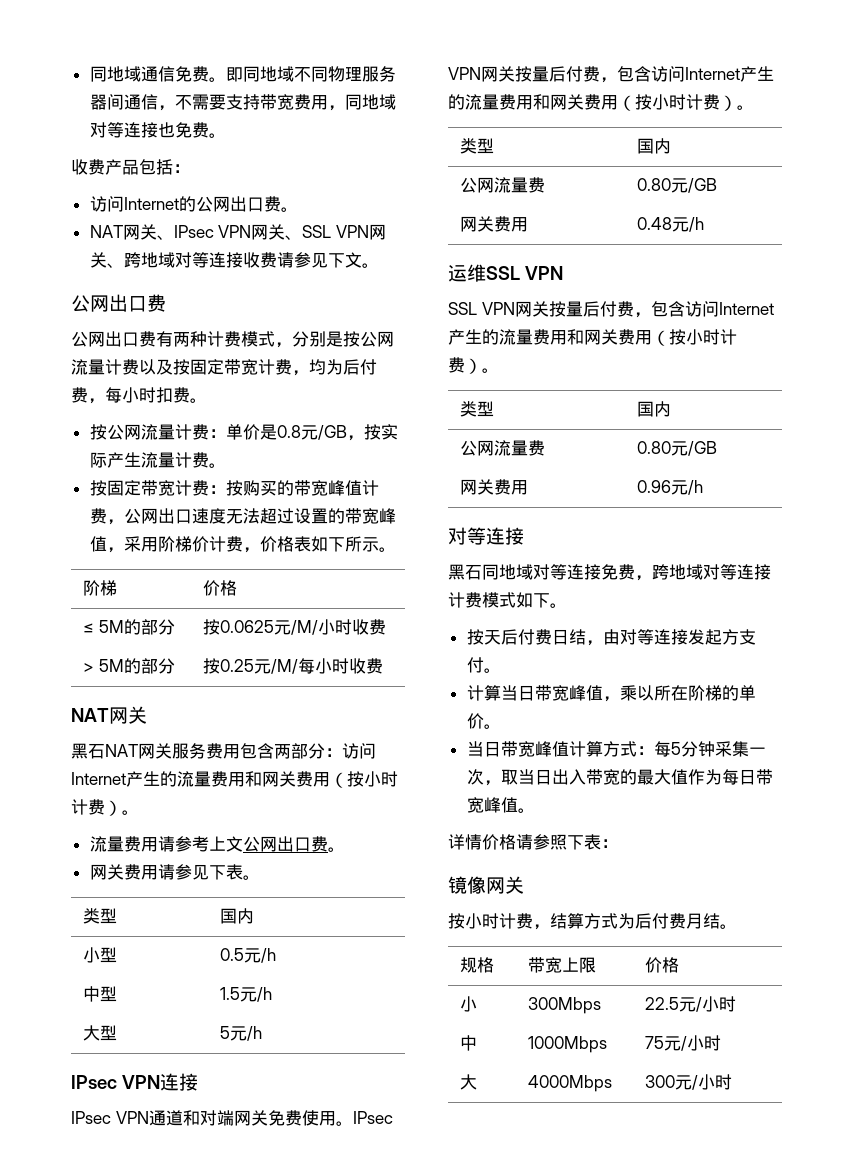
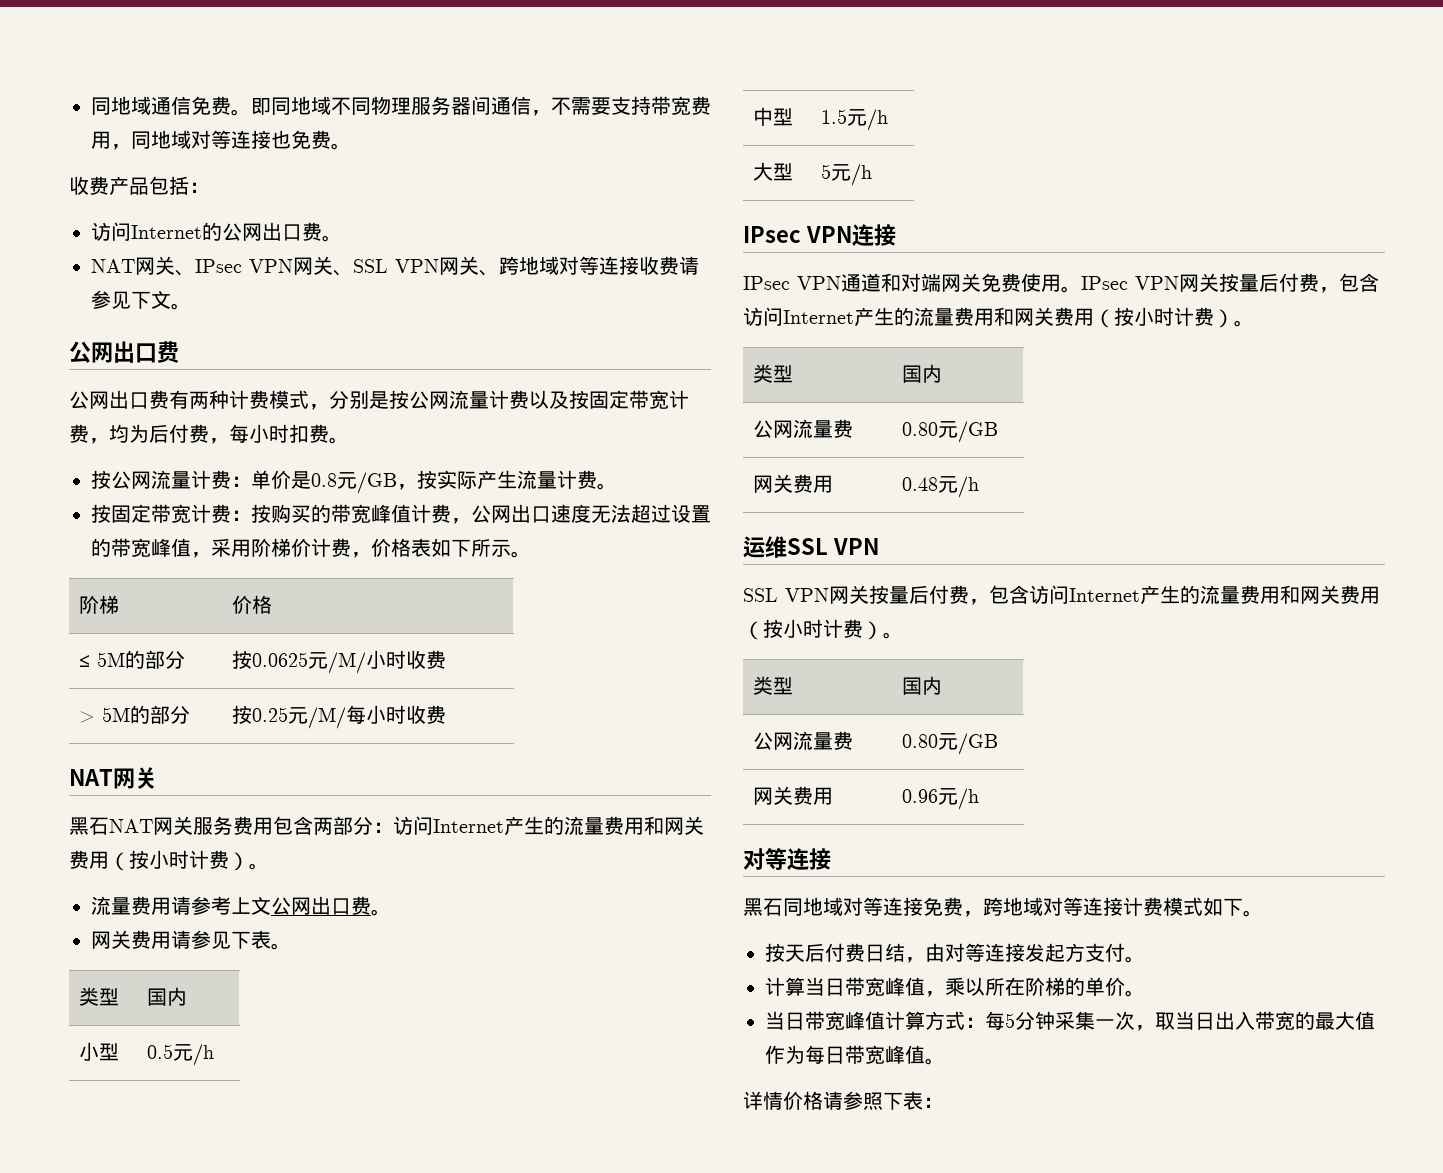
[448,876,524,894] [448,913,737,930] [460,957,495,973] [528,957,597,973] [645,957,680,973] [460,996,478,1012] [528,997,602,1014] [645,996,737,1012] [460,1035,478,1051] [528,1036,608,1053] [645,1035,722,1051] [460,1074,478,1090] [528,1075,613,1092] [645,1074,733,1090] // 镜像网关 // 按小时计费，结算方式为后付费月结。 // 规格 | 带宽上限 | 价格 // 小 | 300Mbps | 22.5元/小时 // 中 | 1000Mbps | 75元/小时 // 大 | 4000Mbps | 300元/小时 -> (943, 1102) none

